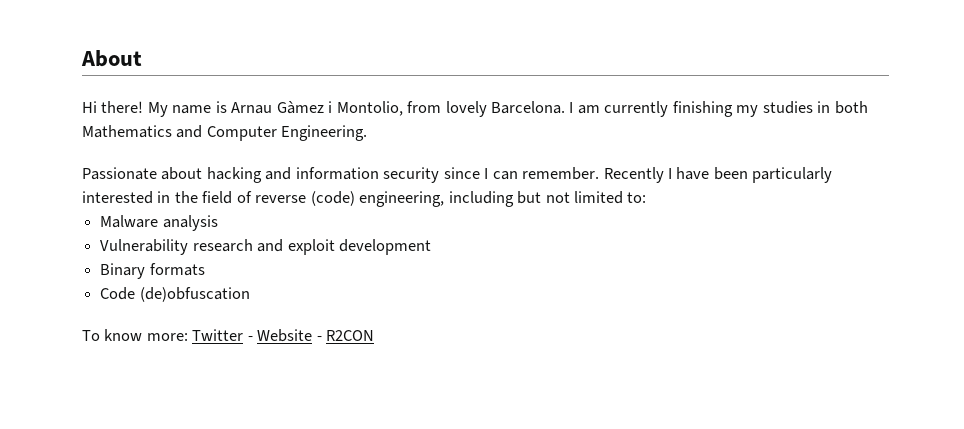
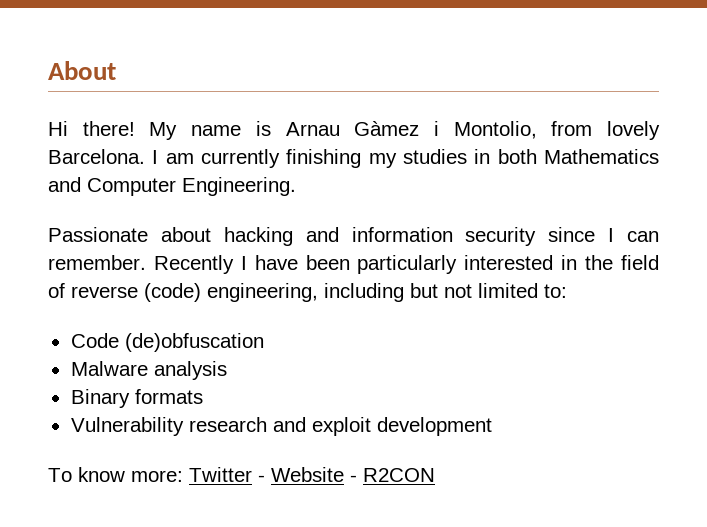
(647, 197) none -> [70,333,264,352] // Code (de)obfuscation
(218, 223) none -> [70,389,203,408] // Binary formats
[100,263,205,279] [100,287,250,302] // Binary formats // Code (de)obfuscation -> (492, 426) none

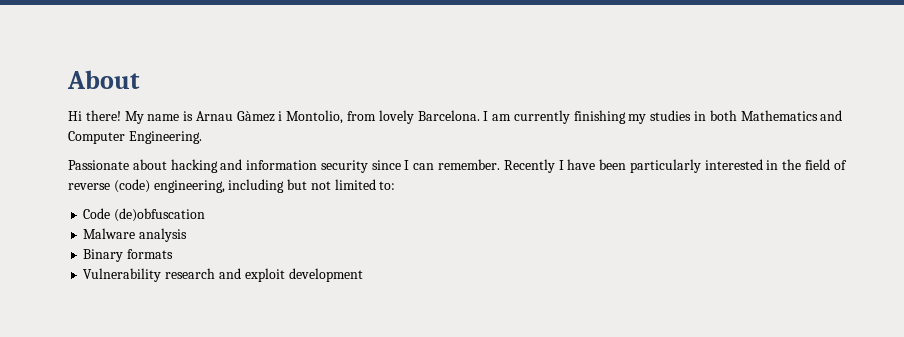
[48,467,435,482] // To know more: Twitter - Website - R2CON -> (363, 275) none

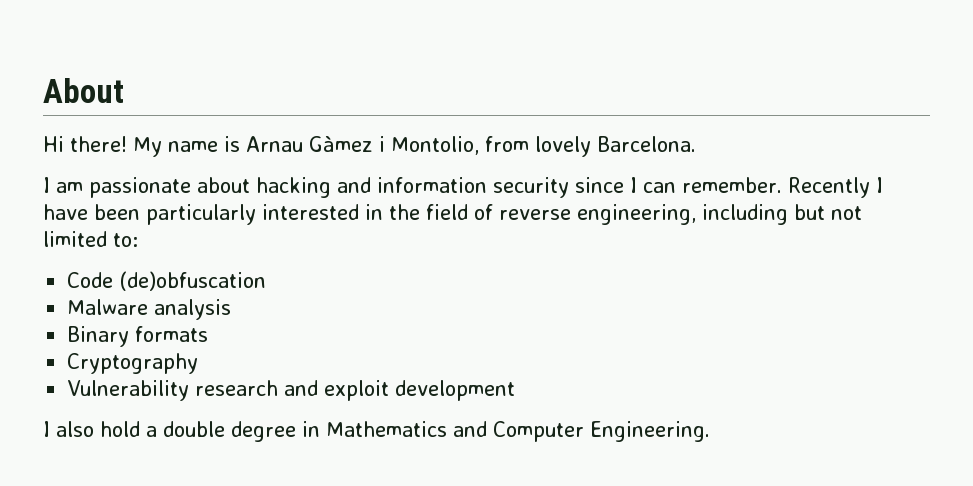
(480, 115) none -> (696, 144) //
[513,110,843,124] [68,131,202,144] [68,160,129,170] currently finishing my studies in both Mathematics and Computer Engineering. // Passionate -> [89,177,191,198] passionate
[113,179,150,193] (code) -> (571, 214) none
(174, 254) none -> [67,353,199,374] // Cryptography
(363, 275) none -> [43,421,710,442] // I also hold a double degree in Mathematics and Computer Engineering.

